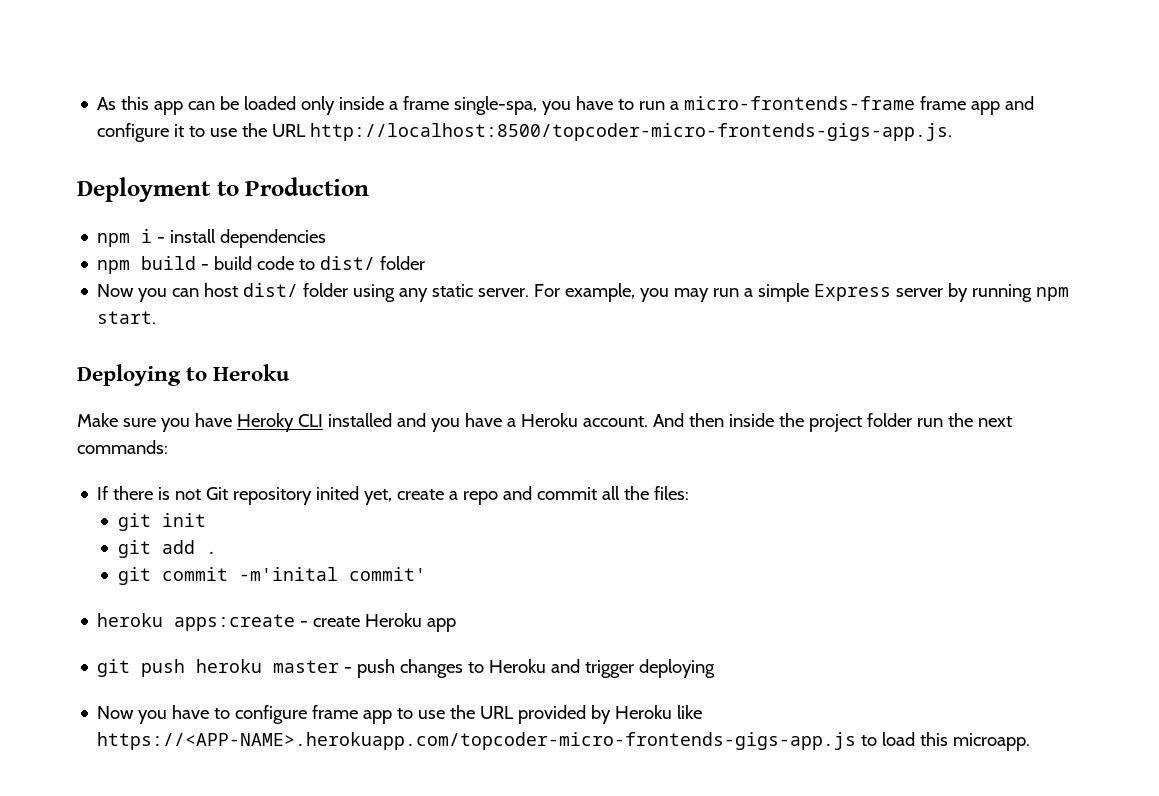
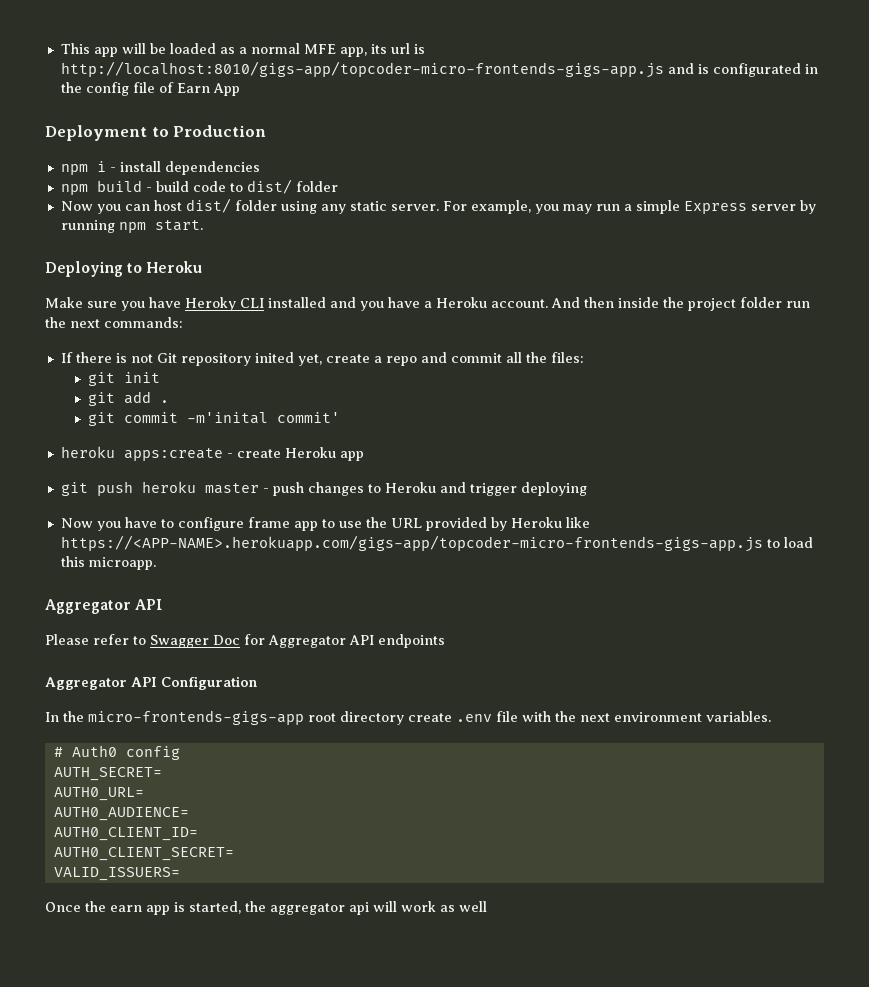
[97,96,1035,115] [97,123,953,142] As this app can be loaded only inside a frame single-spa, you have to run a micro-frontends-frame frame app and configure it to use the URL http://localhost:8500/topcoder-micro-frontends-gigs-app.js. -> [60,43,425,57] [60,61,818,78] [60,82,240,96] This app will be loaded as a normal MFE app, its url is http://localhost:8010/gigs-app/topcoder-micro-frontends-gigs-app.js and is configurated in the config file of Earn App
[97,732,857,750] https://<APP-NAME>.herokuapp.com/topcoder-micro-frontends-gigs-app.js -> [60,535,763,552] https://<APP-NAME>.herokuapp.com/gigs-app/topcoder-micro-frontends-gigs-app.js
(1031, 742) none -> [45,599,164,614] [45,634,445,648] [45,676,257,690] [45,710,771,725] [53,745,180,760] [53,767,162,781] [53,787,144,801] [53,807,189,821] [53,827,198,841] [53,847,234,861] [53,867,180,881] [45,901,487,915] // Aggregator API // Please refer to Swagger Doc for Aggregator API endpoints // Aggregator API Configuration // In the micro-frontends-gigs-app root directory create .env file with the next environment variables. // # Auth0 config // AUTH_SECRET= // AUTH0_URL= // AUTH0_AUDIENCE= // AUTH0_CLIENT_ID= // AUTH0_CLIENT_SECRET= // VALID_ISSUERS= // Once the earn app is started, the aggregator api will work as well

